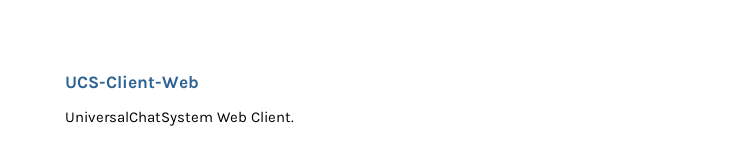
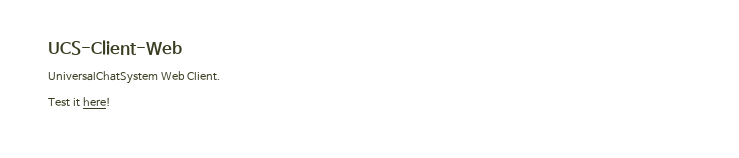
(295, 117) none -> [48,97,111,107] // Test it here!

